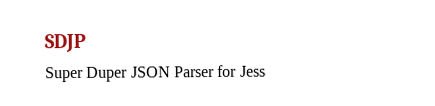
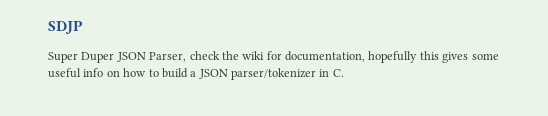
[173,64,266,78] Parser for Jess -> [149,51,499,63] [48,68,344,80] Parser, check the wiki for documentation, hopefully this gives some useful info on how to build a JSON parser/tokenizer in C.

